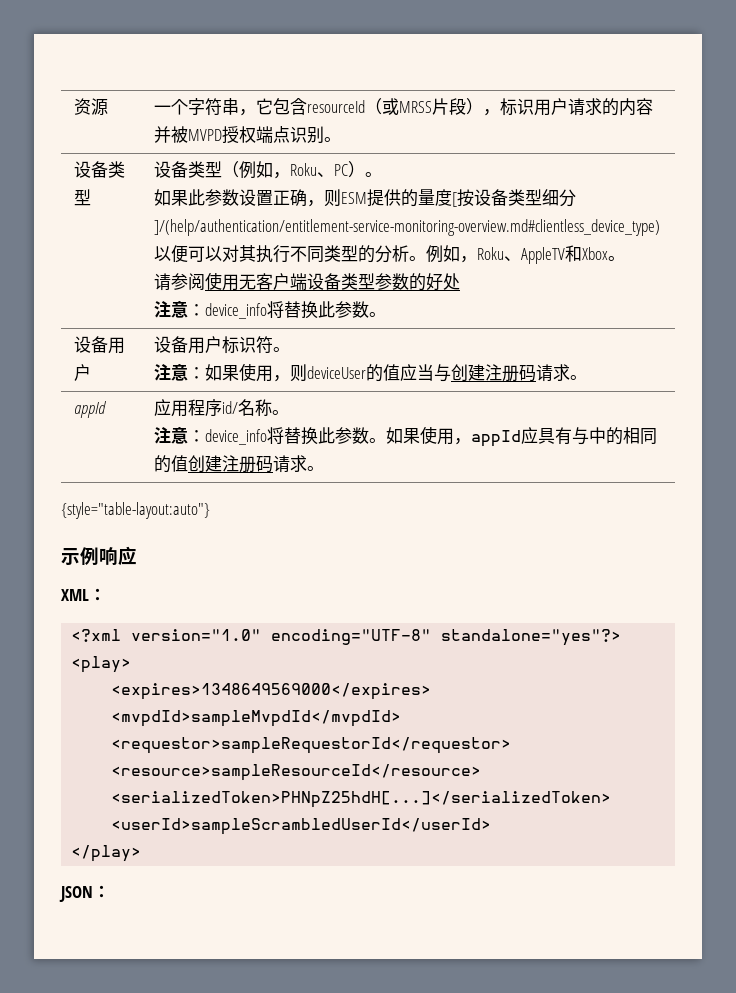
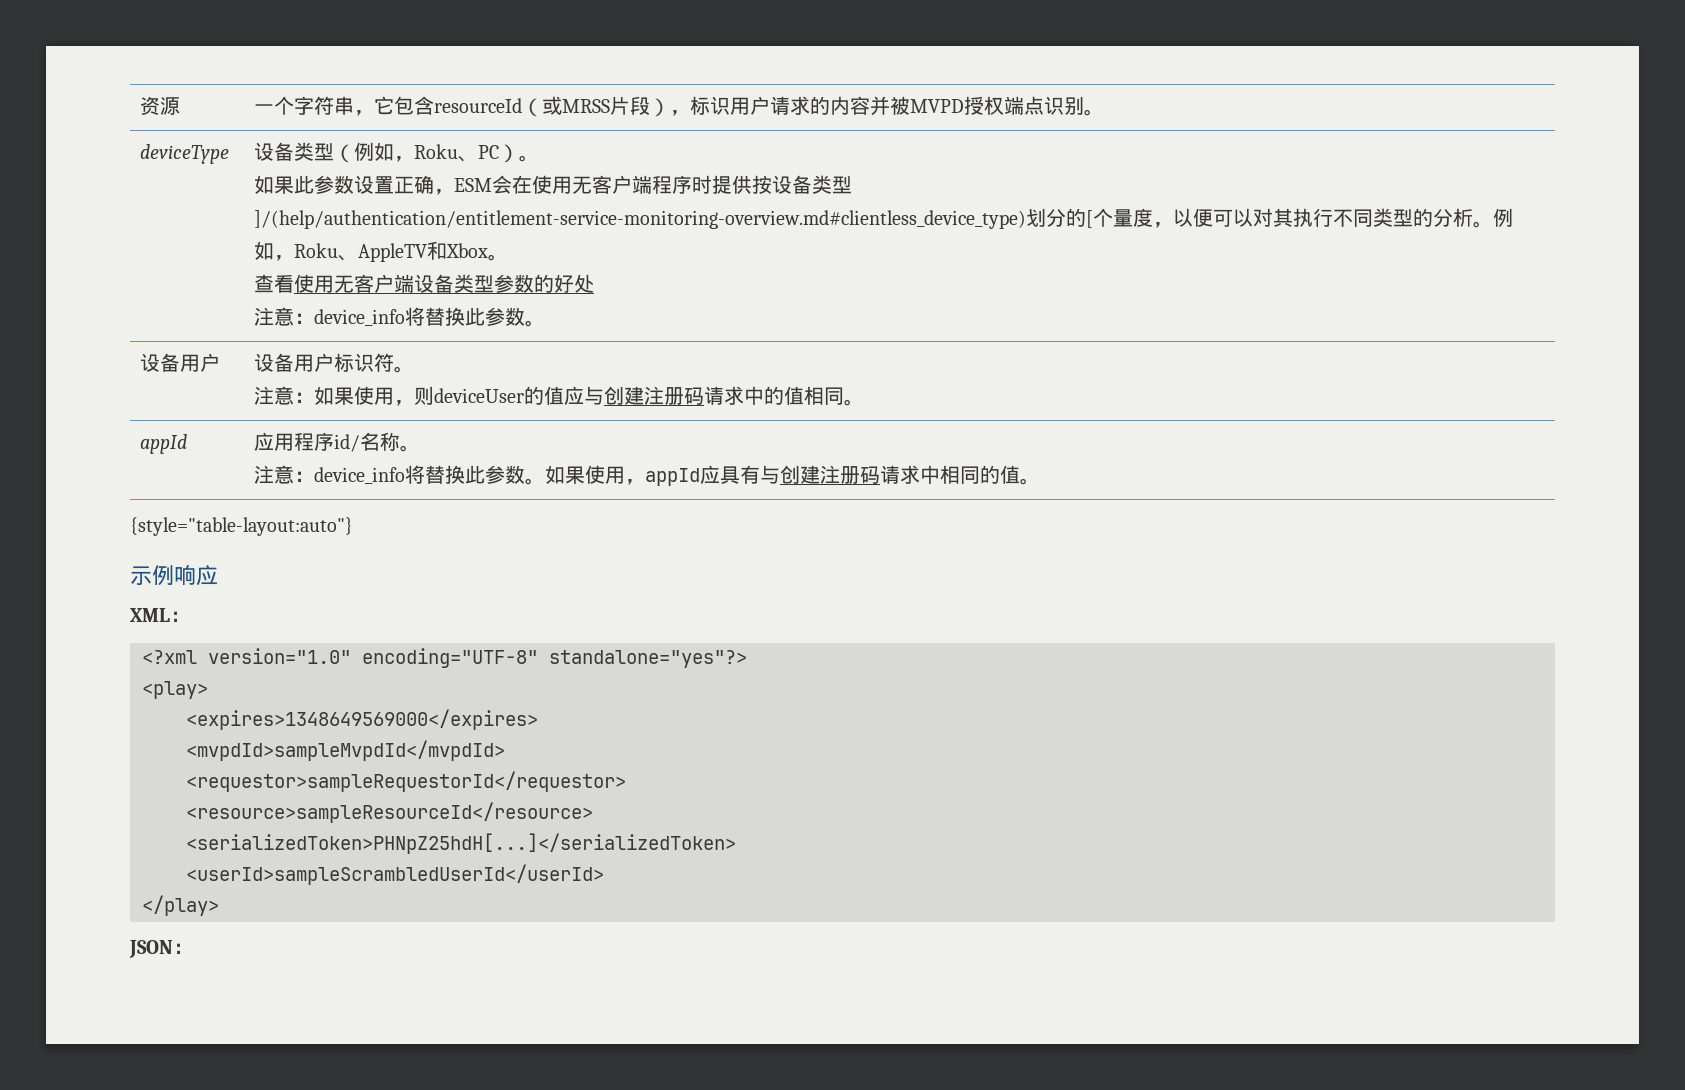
[73,161,125,178] [73,189,91,206] 设备类型 -> [139,144,229,164] deviceType
[323,189,576,207] [153,219,660,236] 则ESM提供的量度[按设备类型细分]/(help/authentication/entitlement-service-monitoring-overview.md#clientless_device_type) -> [453,175,852,194] [253,208,1173,229] ESM会在使用无客户端程序时提供按设备类型]/(help/authentication/entitlement-service-monitoring-overview.md#clientless_device_type)划分的[个量度，
[153,273,205,291] 请参阅 -> [253,274,294,293] 查看
[416,364,570,382] 当与创建注册码请求 -> [583,386,844,405] 与创建注册码请求中的值相同
[588,427,657,445] [153,455,307,473] 中的相同的值创建注册码请求 -> [779,465,1020,484] 创建注册码请求中相同的值

